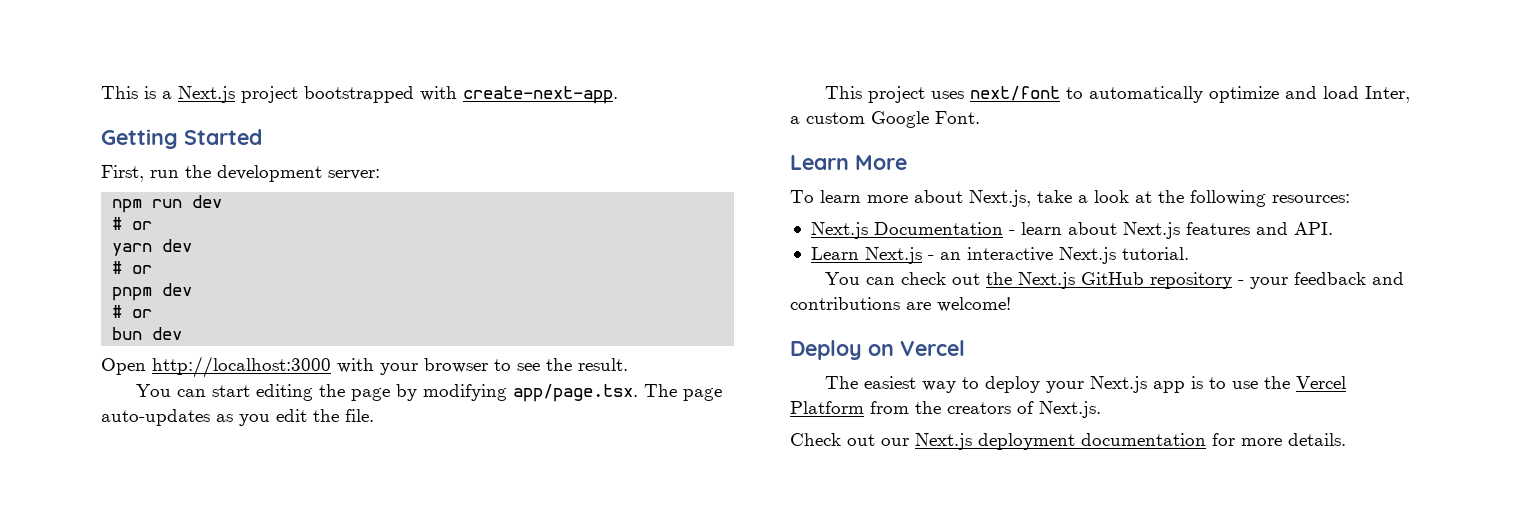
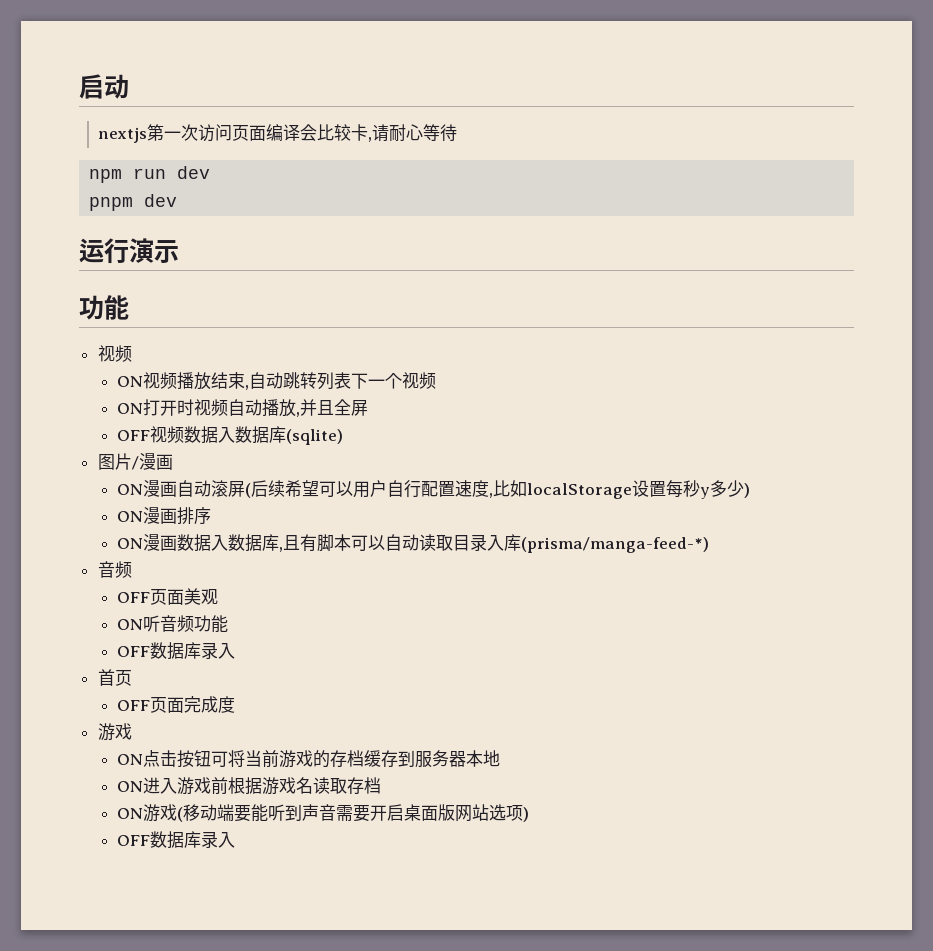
[101,86,618,104] [101,129,262,149] [101,165,380,182] [112,195,223,213] [112,217,153,230] [112,239,193,256] [112,261,153,274] [112,283,193,301] [112,305,153,318] [112,327,183,340] [101,356,628,378] [136,384,723,402] [101,409,374,426] [825,86,1411,103] [790,111,980,128] [790,155,907,170] [790,190,1350,207] [810,222,1333,239] [810,247,1189,264] [825,272,1405,289] [790,297,1011,312] [790,340,965,360] [825,376,1347,393] [790,401,1101,418] [790,433,1346,450] This is a Next.js project bootstrapped with create-next-app. // Getting Started // First, run the development server: // npm run dev // # or // yarn dev // # or // pnpm dev // # or // bun dev // Open http://localhost:3000 with your browser to see the result. // You can start editing the page by modifying app/page.tsx. The page auto-updates as you edit the file. // This project uses next/font to automatically optimize and load Inter, a custom Google Font. // Learn More // To learn more about Next.js, take a look at the following resources: // Next.js Documentation - learn about Next.js features and API. // Learn Next.js - an interactive Next.js tutorial. // You can check out the Next.js GitHub repository - your feedback and contributions are welcome! // Deploy on Vercel // The easiest way to deploy your Next.js app is to use the Vercel Platform from the creators of Next.js. // Check out our Next.js deployment documentation for more details. -> [79,74,129,99] [98,124,458,143] [89,166,211,183] [89,194,178,211] [79,238,179,264] [79,295,129,320] [97,345,132,362] [117,372,437,390] [117,399,369,417] [117,426,344,445] [97,453,173,470] [117,480,751,499] [117,507,212,525] [117,534,710,553] [97,561,132,578] [117,588,219,605] [117,615,229,633] [117,642,236,660] [97,669,132,686] [117,696,236,713] [97,723,132,741] [117,750,501,768] [117,777,382,795] [117,804,530,822] [117,831,236,849] 启动 // nextjs第一次访问页面编译会比较卡,请耐心等待 // npm run dev // pnpm dev // 运行演示 // 功能 // 视频 // ON视频播放结束,自动跳转列表下一个视频 // ON打开时视频自动播放,并且全屏 // OFF视频数据入数据库(sqlite) // 图片/漫画 // ON漫画自动滚屏(后续希望可以用户自行配置速度,比如localStorage设置每秒y多少) // ON漫画排序 // ON漫画数据入数据库,且有脚本可以自动读取目录入库(prisma/manga-feed-*) // 音频 // OFF页面美观 // ON听音频功能 // OFF数据库录入 // 首页 // OFF页面完成度 // 游戏 // ON点击按钮可将当前游戏的存档缓存到服务器本地 // ON进入游戏前根据游戏名读取存档 // ON游戏(移动端要能听到声音需要开启桌面版网站选项) // OFF数据库录入

